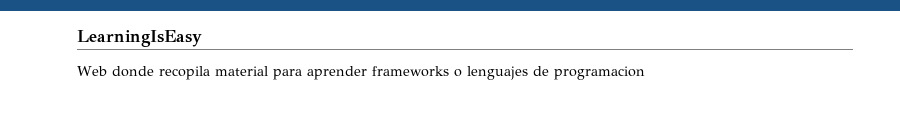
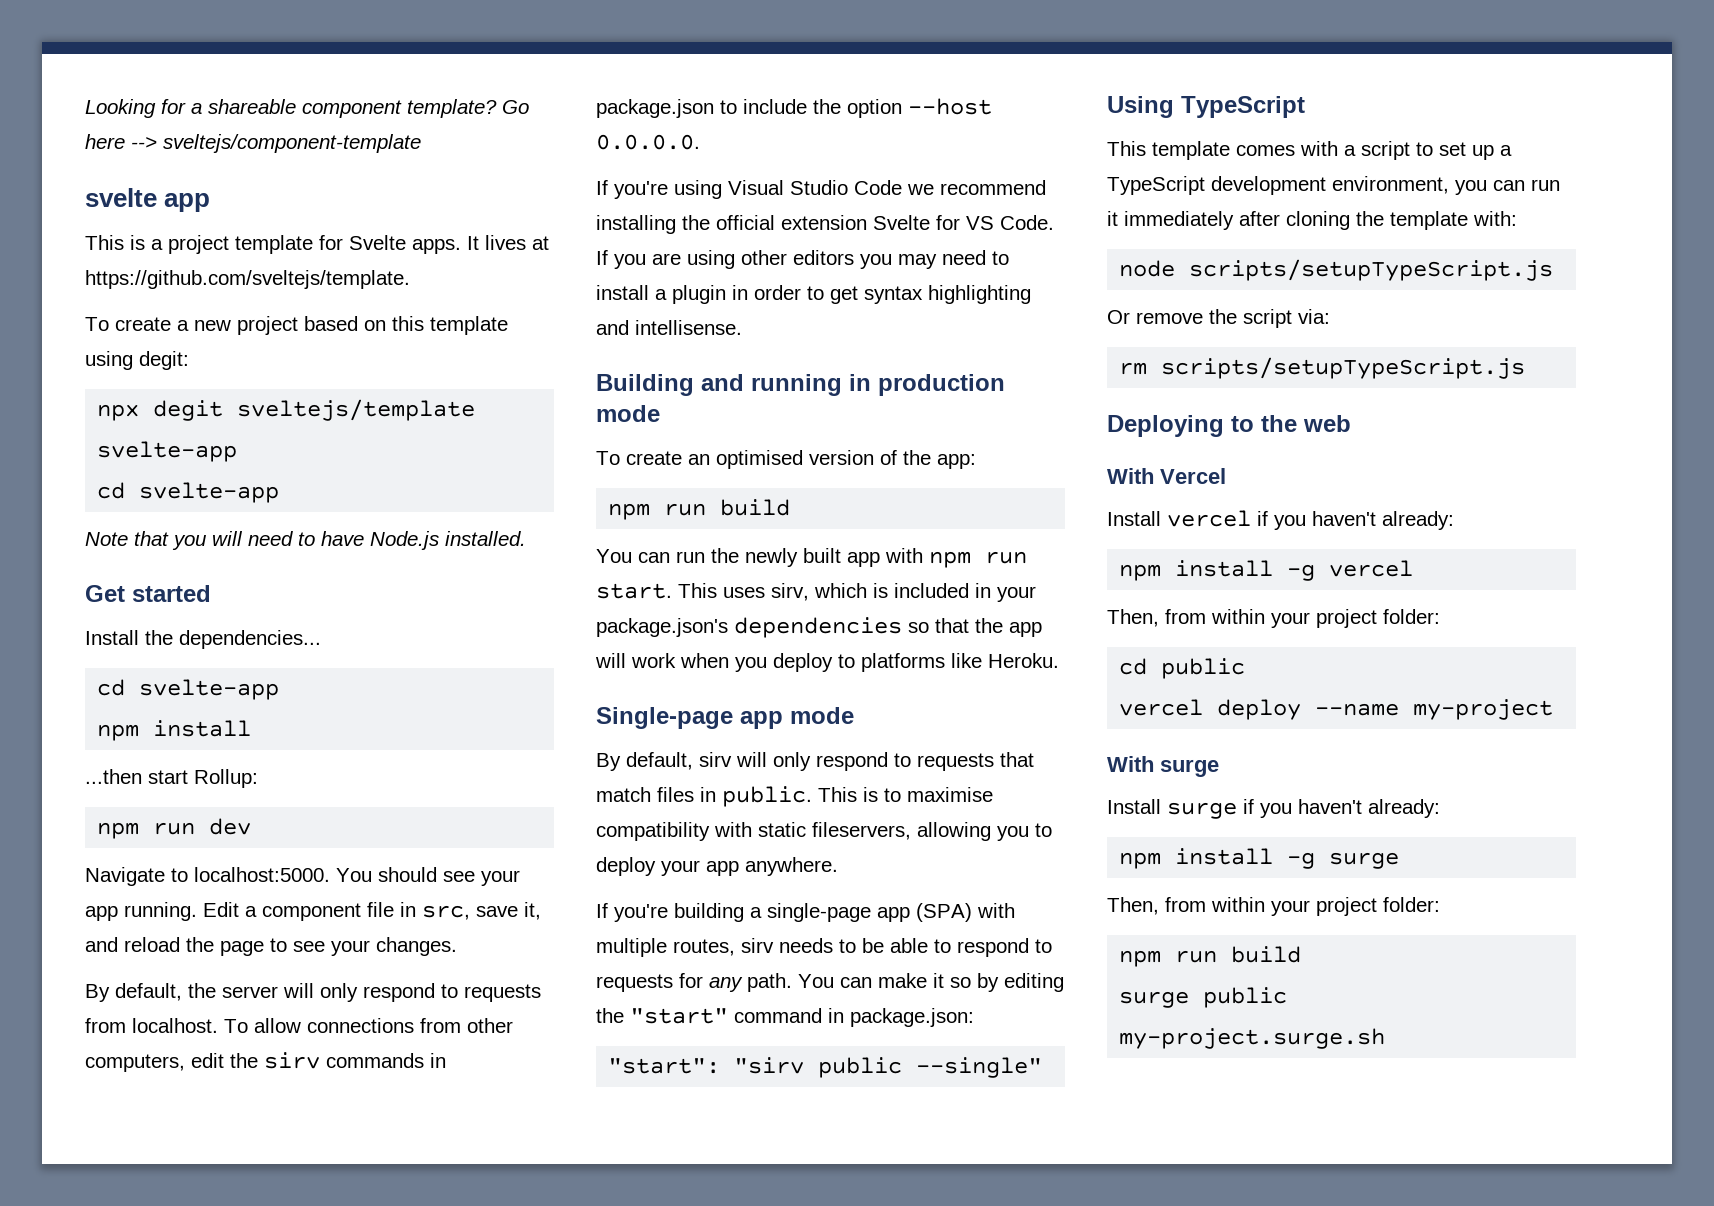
[77,30,202,47] [77,66,645,80] LearningIsEasy // Web donde recopila material para aprender frameworks o lenguajes de programacion -> [85,99,529,118] [85,134,421,153] [85,188,211,212] [85,235,549,254] [85,270,410,289] [85,316,508,335] [85,351,189,370] [97,399,476,421] [97,441,238,462] [97,482,280,503] [85,531,526,550] [85,585,211,602] [85,630,321,649] [97,679,280,700] [97,720,252,741] [85,769,258,788] [97,818,252,839] [85,867,520,886] [85,902,541,921] [85,937,457,956] [85,983,541,1002] [85,1018,513,1033] [85,1052,446,1072] [596,98,992,118] [596,134,700,150] [596,180,1046,199] [596,215,1054,234] [596,250,1009,269] [596,285,1031,304] [596,320,742,335] [596,374,1005,396] [596,405,660,422] [596,450,976,469] [608,499,791,520] [596,548,1027,568] [596,583,1036,602] [596,617,1042,638] [595,653,1059,672] [596,707,854,729] [596,752,1034,771] [596,786,993,807] [596,822,1052,841] [596,857,838,876] [596,903,1015,922] [596,938,1052,957] [596,973,1064,992] [596,1008,974,1027] [608,1057,1043,1078] [1107,96,1305,118] [1107,141,1512,160] [1107,176,1560,195] [1107,211,1517,230] [1119,259,1554,281] [1107,309,1330,328] [1119,357,1526,379] [1107,415,1351,437] [1107,468,1226,484] [1107,510,1454,530] [1119,560,1414,581] [1107,609,1440,628] [1119,658,1246,679] [1119,699,1554,720] [1107,756,1219,777] [1107,799,1440,819] [1119,848,1400,869] [1107,897,1440,916] [1119,946,1302,967] [1119,987,1288,1008] [1119,1028,1386,1049] Looking for a shareable component template? Go here --> sveltejs/component-template // svelte app // This is a project template for Svelte apps. It lives at https://github.com/sveltejs/template. // To create a new project based on this template using degit: // npx degit sveltejs/template svelte-app // cd svelte-app // Note that you will need to have Node.js installed. // Get started // Install the dependencies... // cd svelte-app // npm install // ...then start Rollup: // npm run dev // Navigate to localhost:5000. You should see your app running. Edit a component file in src, save it, and reload the page to see your changes. // By default, the server will only respond to requests from localhost. To allow connections from other computers, edit the sirv commands in package.json to include the option --host 0.0.0.0. // If you're using Visual Studio Code we recommend installing the official extension Svelte for VS Code. If you are using other editors you may need to install a plugin in order to get syntax highlighting and intellisense. // Building and running in production mode // To create an optimised version of the app: // npm run build // You can run the newly built app with npm run start. This uses sirv, which is included in your package.json's dependencies so that the app will work when you deploy to platforms like Heroku. // Single-page app mode // By default, sirv will only respond to requests that match files in public. This is to maximise compatibility with static fileservers, allowing you to deploy your app anywhere. // If you're building a single-page app (SPA) with multiple routes, sirv needs to be able to respond to requests for any path. You can make it so by editing the "start" command in package.json: // "start": "sirv public --single" // Using TypeScript // This template comes with a script to set up a TypeScript development environment, you can run it immediately after cloning the template with: // node scripts/setupTypeScript.js // Or remove the script via: // rm scripts/setupTypeScript.js // Deploying to the web // With Vercel // Install vercel if you haven't already: // npm install -g vercel // Then, from within your project folder: // cd public // vercel deploy --name my-project // With surge // Install surge if you haven't already: // npm install -g surge // Then, from within your project folder: // npm run build // surge public my-project.surge.sh

